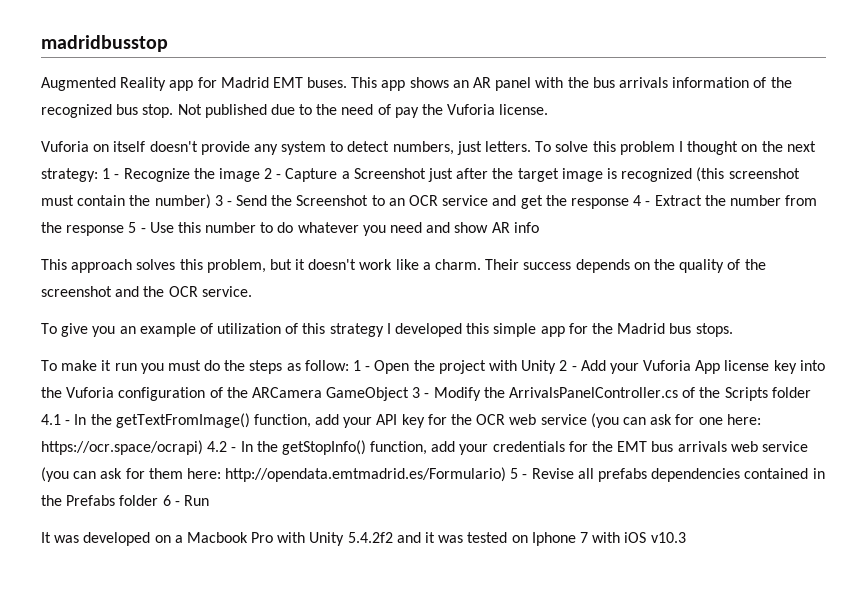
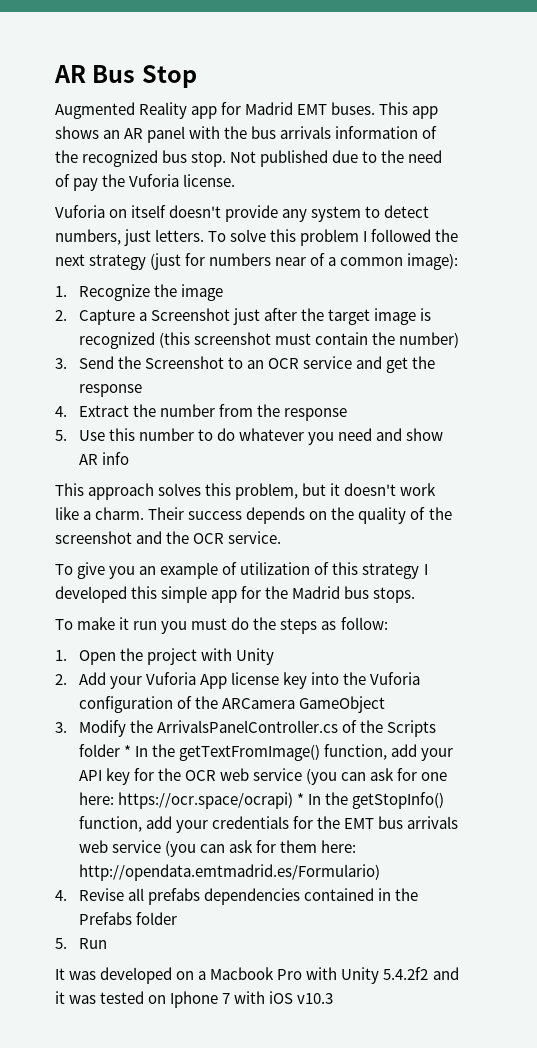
[41,35,168,52] madridbusstop -> [54,65,197,88] AR Bus Stop
[687,141,816,155] [41,168,120,182] thought on the next strategy: 1 - -> [371,229,459,242] [55,253,459,270] [55,286,67,297] followed the next strategy (just for numbers near of a common image): // 1.
[264,168,282,179] 2 - -> [55,310,67,321] // 2.
[214,195,232,206] 3 - -> [55,358,67,369] // 3.
[633,195,651,206] 4 - -> [55,406,67,417] // 4.
[128,222,146,233] 5 - -> [55,430,67,441] // 5.
[353,360,371,371] 1 - -> [55,650,67,661] // 1.
[559,360,577,371] 2 - -> [55,674,67,685] // 2.
[412,387,430,398] 3 - -> [55,722,67,733] // 3.
[41,414,71,425] 4.1 - -> [123,745,131,757] *
[207,441,237,452] 4.2 - -> [296,793,304,805] *
[510,468,528,479] 5 - -> [55,890,67,901] // 4.
[162,495,180,506] 6 - -> [55,938,67,949] // 5.

